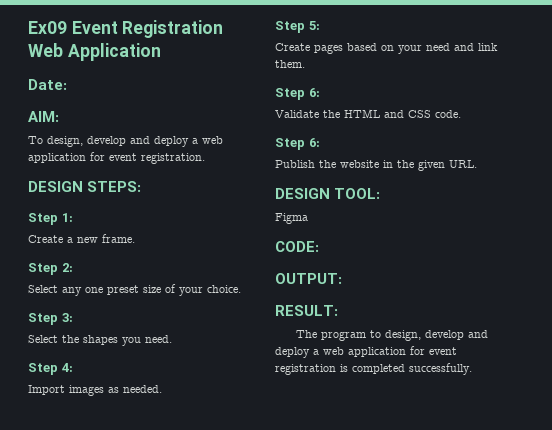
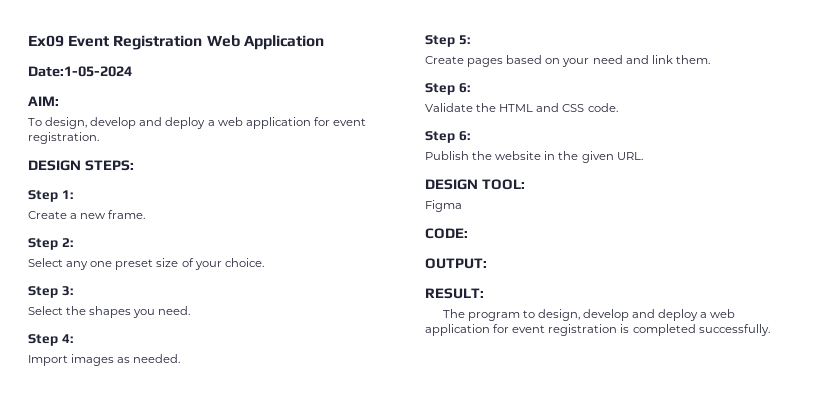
[28,79,67,90] Date: -> [28,66,132,77] Date:1-05-2024

